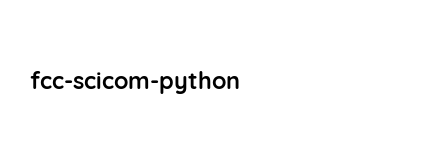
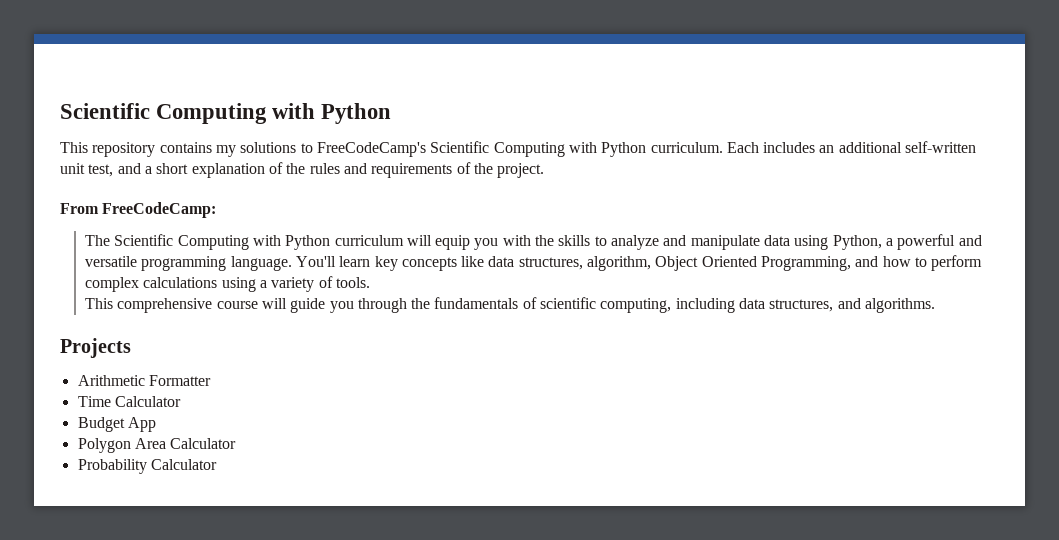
[30,71,240,94] fcc-scicom-python -> [60,103,392,124] [60,141,977,157] [60,162,545,178] [60,202,217,218] [84,234,982,250] [84,255,983,271] [84,276,370,292] [84,297,936,313] [60,338,131,358] [77,375,211,386] [77,396,181,407] [77,417,156,432] [77,438,237,453] [77,459,217,474] Scientific Computing with Python // This repository contains my solutions to FreeCodeCamp's Scientific Computing with Python curriculum. Each includes an additional self-written unit test, and a short explanation of the rules and requirements of the project. // From FreeCodeCamp: // The Scientific Computing with Python curriculum will equip you with the skills to analyze and manipulate data using Python, a powerful and versatile programming language. You'll learn key concepts like data structures, algorithm, Object Oriented Programming, and how to perform complex calculations using a variety of tools. // This comprehensive course will guide you through the fundamentals of scientific computing, including data structures, and algorithms. // Projects // Arithmetic Formatter // Time Calculator // Budget App // Polygon Area Calculator // Probability Calculator

